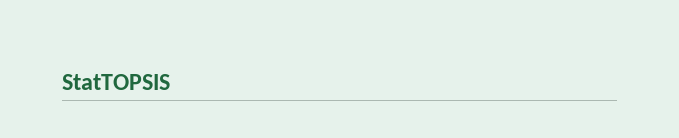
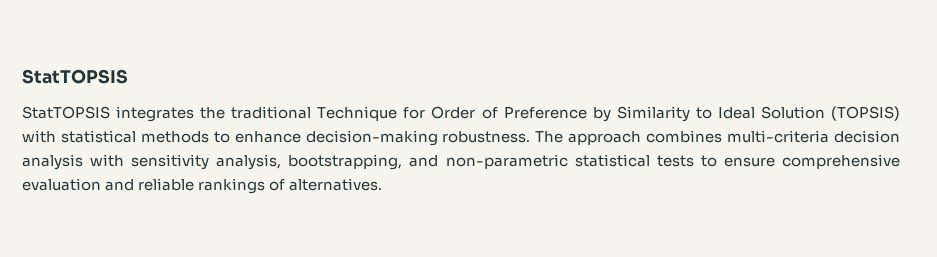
[62,74,170,90] StatTOPSIS -> [22,69,128,84] [22,106,900,122] [22,130,900,146] [22,154,901,170] [22,178,383,194] StatTOPSIS // StatTOPSIS integrates the traditional Technique for Order of Preference by Similarity to Ideal Solution (TOPSIS) with statistical methods to enhance decision-making robustness. The approach combines multi-criteria decision analysis with sensitivity analysis, bootstrapping, and non-parametric statistical tests to ensure comprehensive evaluation and reliable rankings of alternatives.

